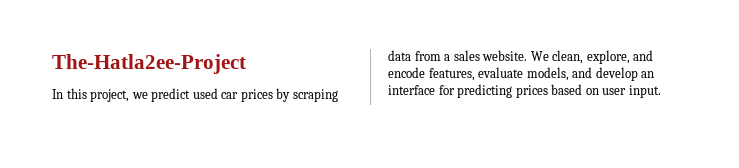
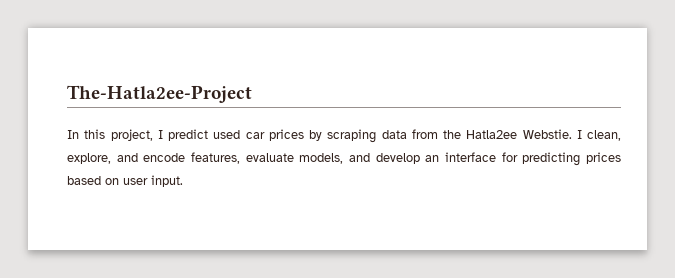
[131,92,148,99] we -> [157,130,163,139] I
[444,50,549,61] a sales website. We -> [443,129,582,139] the Hatla2ee Webstie. I

